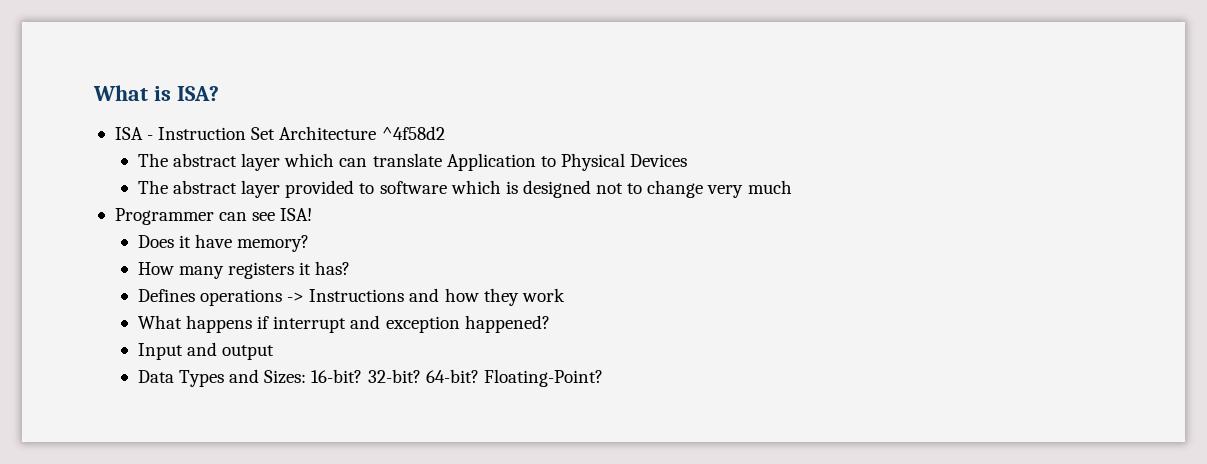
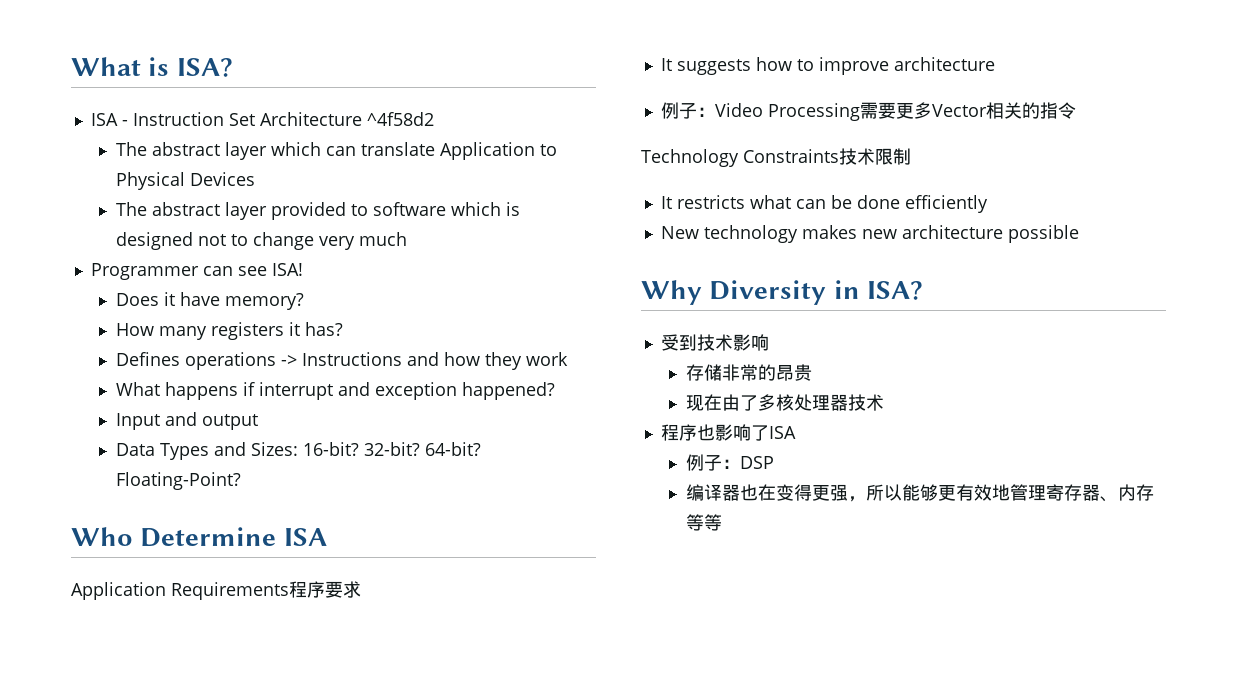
(603, 378) none -> [71,527,327,547] [71,581,361,600] [660,57,995,75] [660,102,1076,121] [641,148,911,167] [660,195,988,213] [660,225,1079,243] [641,280,924,305] [660,334,769,351] [685,364,812,381] [685,394,884,411] [660,424,796,441] [685,454,774,471] [685,484,1154,502] [685,514,722,531] // Who Determine ISA // Application Requirements程序要求 // It suggests how to improve architecture // 例子：Video Processing需要更多Vector相关的指令 // Technology Constraints技术限制 // It restricts what can be done efficiently // New technology makes new architecture possible // Why Diversity in ISA? // 受到技术影响 // 存储非常的昂贵 // 现在由了多核处理器技术 // 程序也影响了ISA // 例子：DSP // 编译器也在变得更强，所以能够更有效地管理寄存器、内存等等

